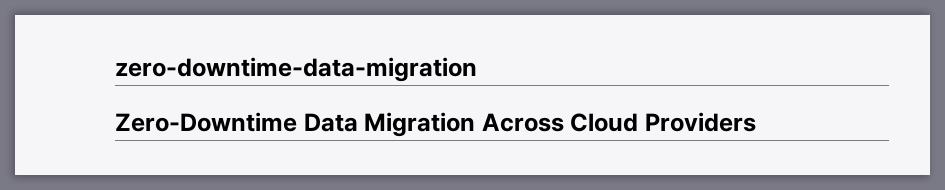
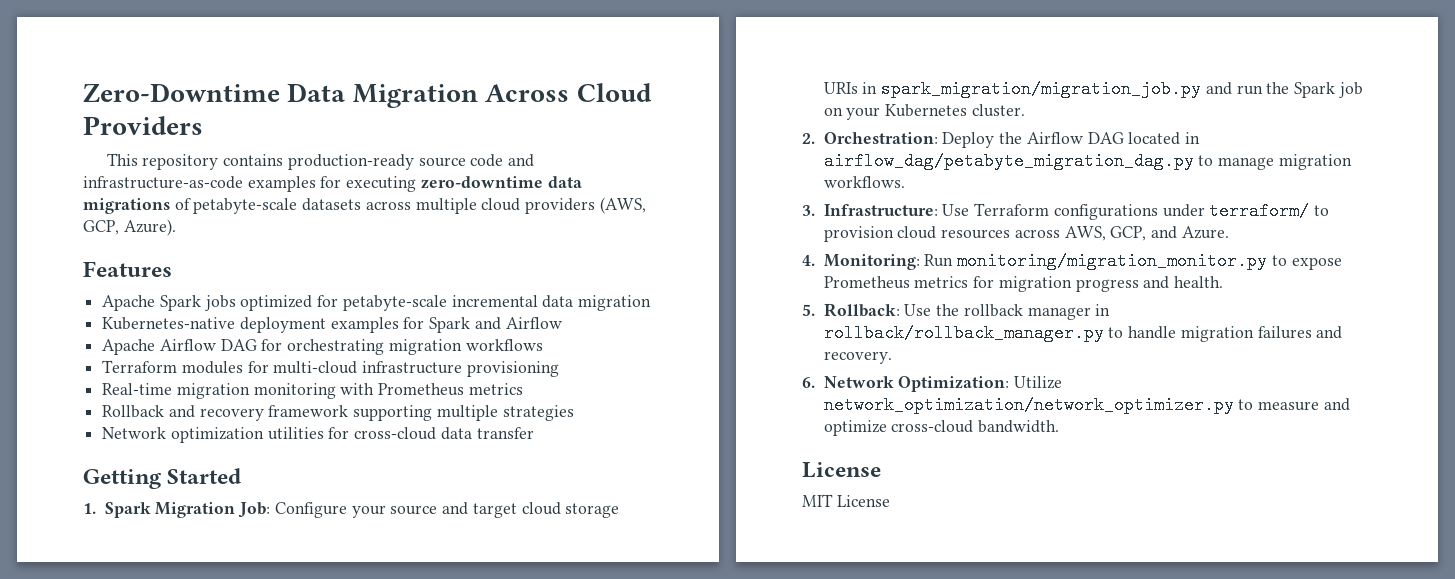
[115,57,477,82] zero-downtime-data-migration // -> (83, 92) none
(757, 122) none -> [106,153,535,170] [83,176,582,192] [83,197,646,214] [83,219,176,236] [83,261,172,277] [102,295,652,311] [102,317,562,333] [102,339,543,355] [102,360,559,377] [102,383,523,399] [102,405,574,421] [102,427,534,443] [83,468,242,489] [83,502,620,518] [823,80,1363,98] [823,104,1025,120] [802,132,1201,148] [823,152,1352,170] [823,176,905,188] [802,202,1330,220] [823,226,1229,242] [802,252,1342,270] [823,276,1224,292] [802,303,1111,320] [823,324,1343,342] [823,351,892,364] [802,376,1063,392] [823,396,1350,414] [823,420,1060,436] [802,462,881,478] [802,494,890,507] // This repository contains production-ready source code and infrastructure-as-code examples for executing zero-downtime data migrations of petabyte-scale datasets across multiple cloud providers (AWS, GCP, Azure). // Features // Apache Spark jobs optimized for petabyte-scale incremental data migration // Kubernetes-native deployment examples for Spark and Airflow // Apache Airflow DAG for orchestrating migration workflows // Terraform modules for multi-cloud infrastructure provisioning // Real-time migration monitoring with Prometheus metrics // Rollback and recovery framework supporting multiple strategies // Network optimization utilities for cross-cloud data transfer // Getting Started // 1. Spark Migration Job: Configure your source and target cloud storage URIs in spark_migration/migration_job.py and run the Spark job on your Kubernetes cluster. // 2. Orchestration: Deploy the Airflow DAG located in airflow_dag/petabyte_migration_dag.py to manage migration workflows. // 3. Infrastructure: Use Terraform configurations under terraform/ to provision cloud resources across AWS, GCP, and Azure. // 4. Monitoring: Run monitoring/migration_monitor.py to expose Prometheus metrics for migration progress and health. // 5. Rollback: Use the rollback manager in rollback/rollback_manager.py to handle migration failures and recovery. // 6. Network Optimization: Utilize network_optimization/network_optimizer.py to measure and optimize cross-cloud bandwidth. // License // MIT License

